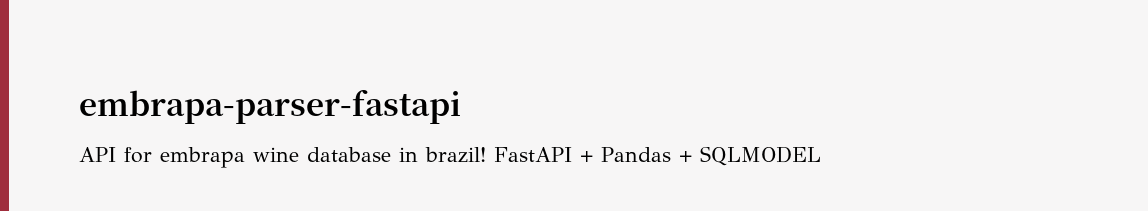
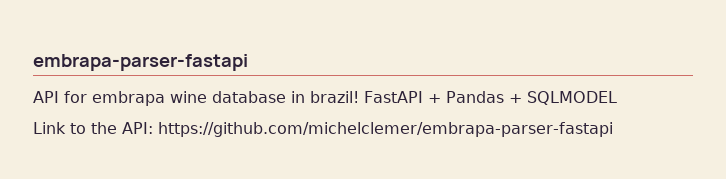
(821, 156) none -> [33,122,613,137] // Link to the API: https://github.com/michelclemer/embrapa-parser-fastapi

